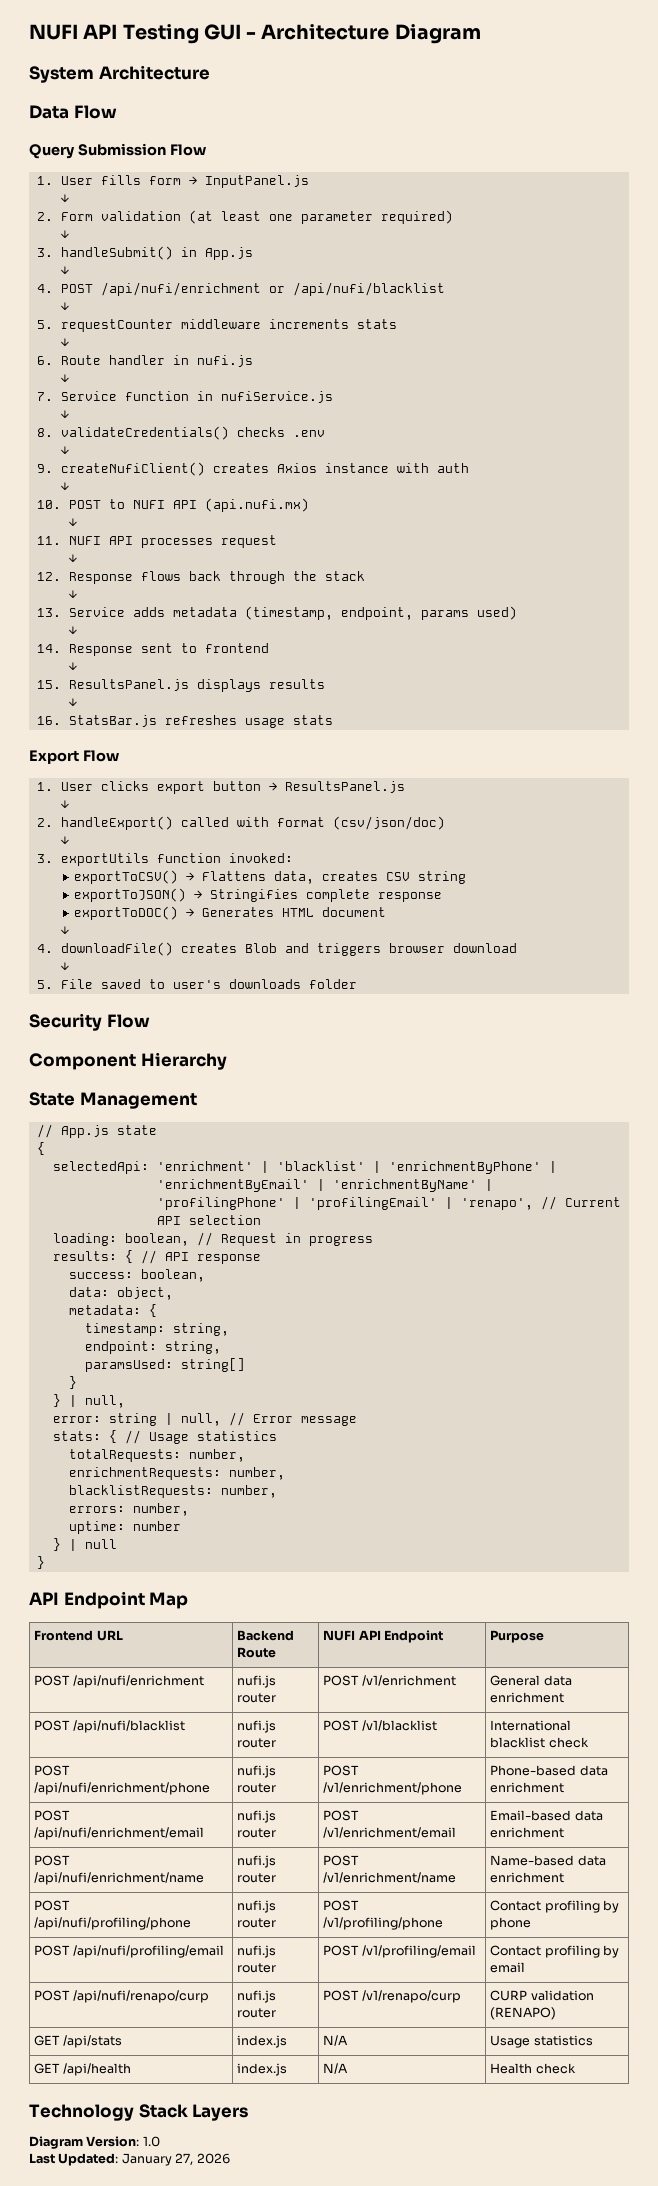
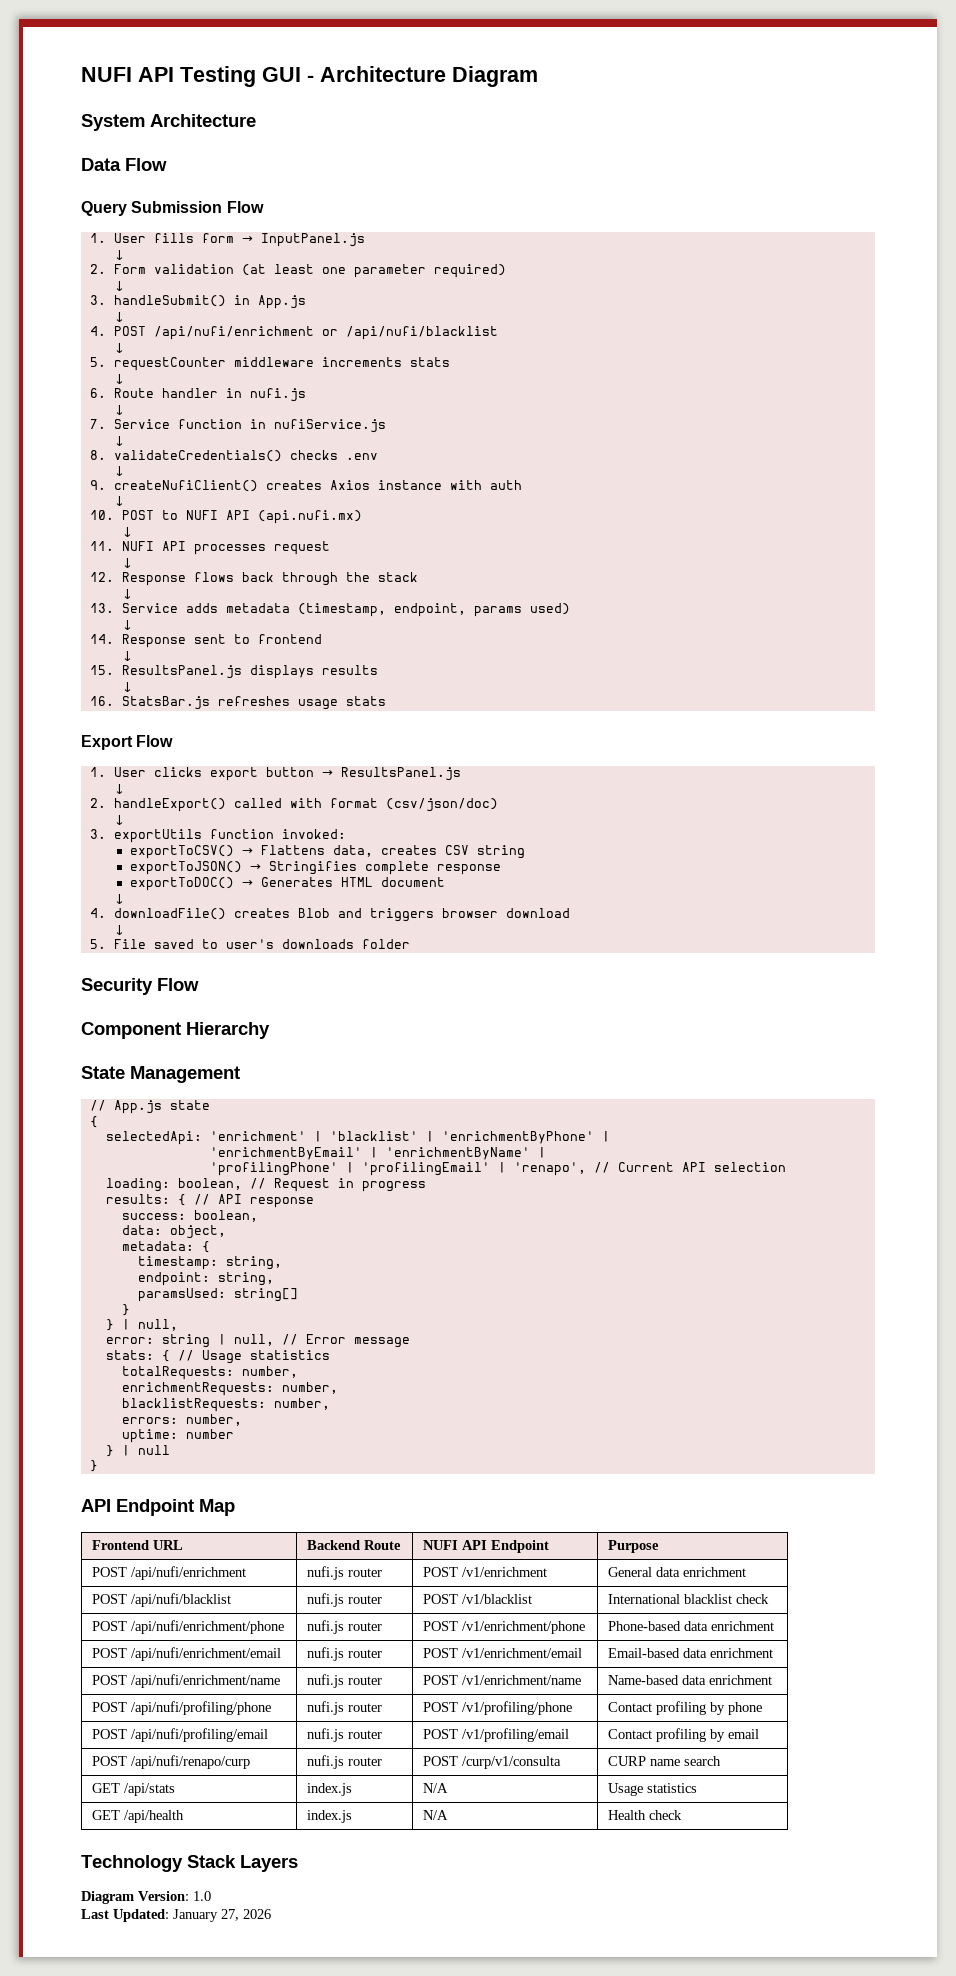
[361,1990,461,2003] /v1/renapo/curp -> [461,1756,561,1769] /curp/v1/consulta
[530,1990,594,2001] [490,2007,557,2020] validation (RENAPO) -> [649,1756,721,1766] name search

